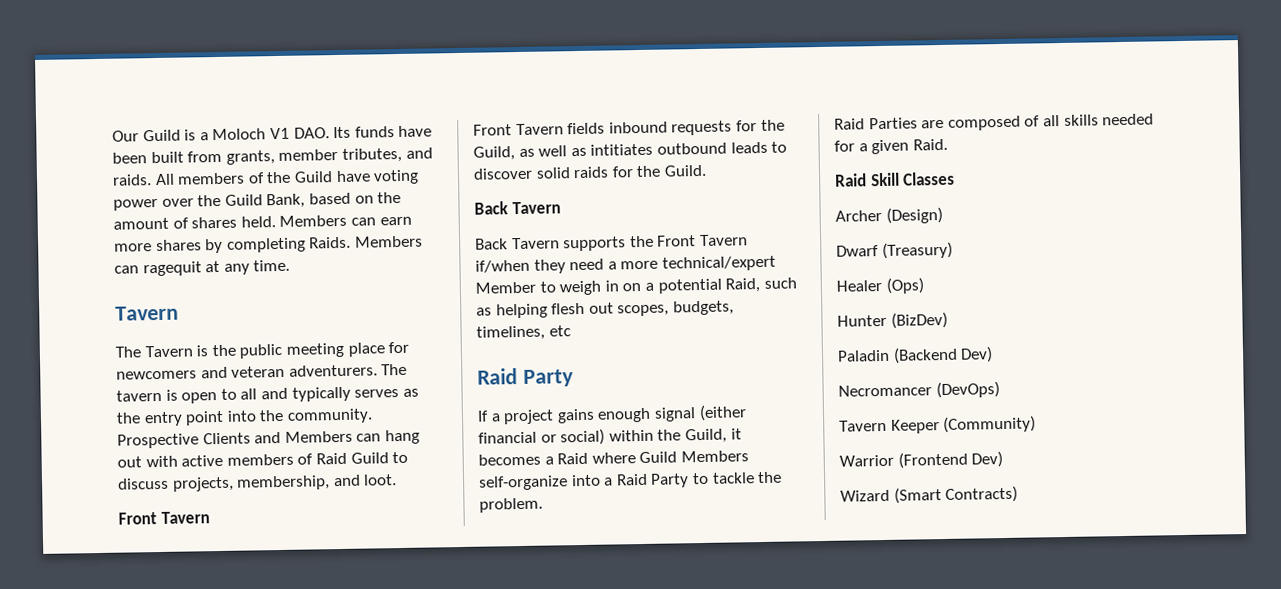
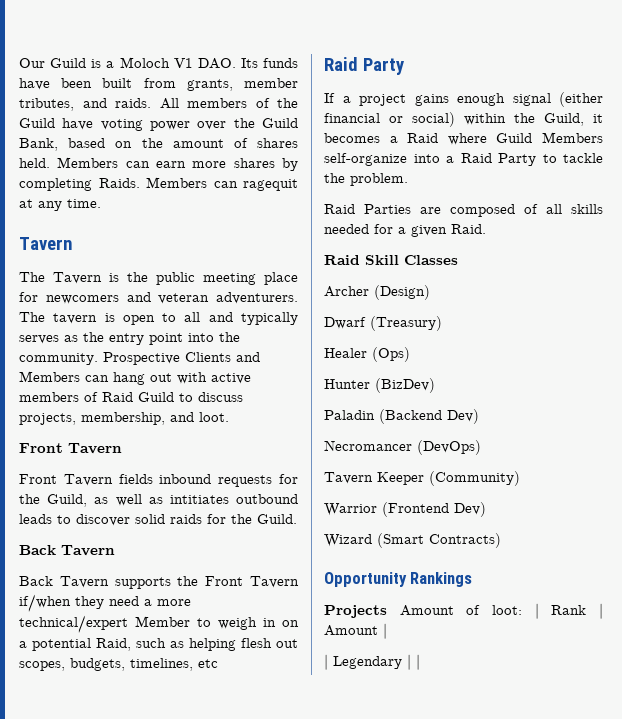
(1019, 494) none -> [324,572,473,587] [324,603,603,619] [324,623,387,639] [324,654,420,670] // Opportunity Rankings // Projects Amount of loot: | Rank | Amount | // | Legendary | |

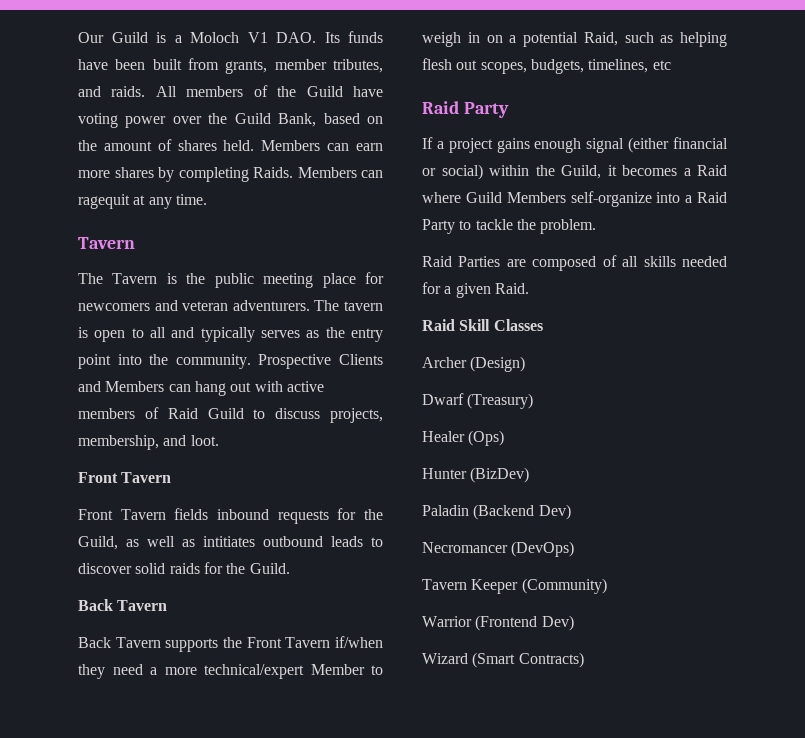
[324,572,473,587] [324,603,603,619] [324,623,387,639] [324,654,420,670] // Opportunity Rankings // Projects Amount of loot: | Rank | Amount | // | Legendary | | -> (584, 660) none

